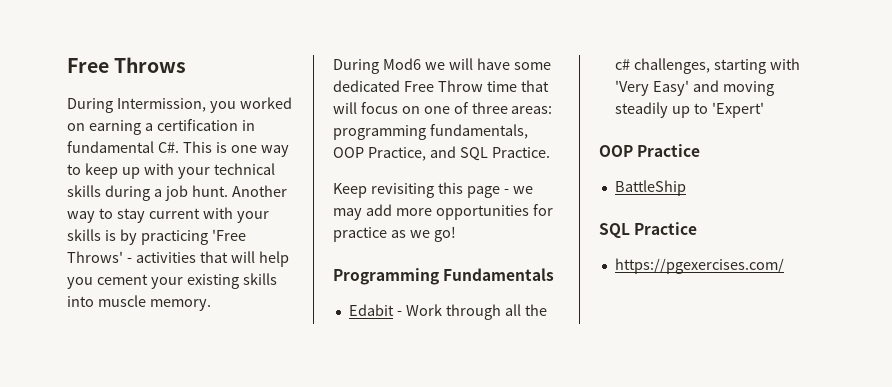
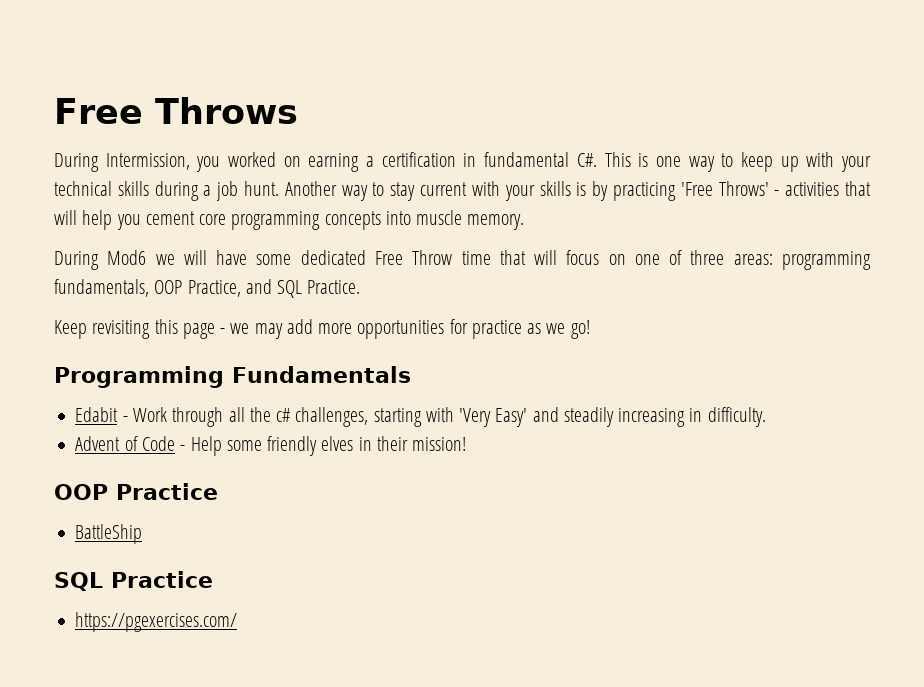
[150,273,277,289] your existing skills -> [199,211,381,230] core programming concepts
[722,81,774,96] [614,102,764,118] moving steadily up to 'Expert' -> [563,407,766,427] [75,436,467,456] steadily increasing in difficulty. // Advent of Code - Help some friendly elves in their mission!

